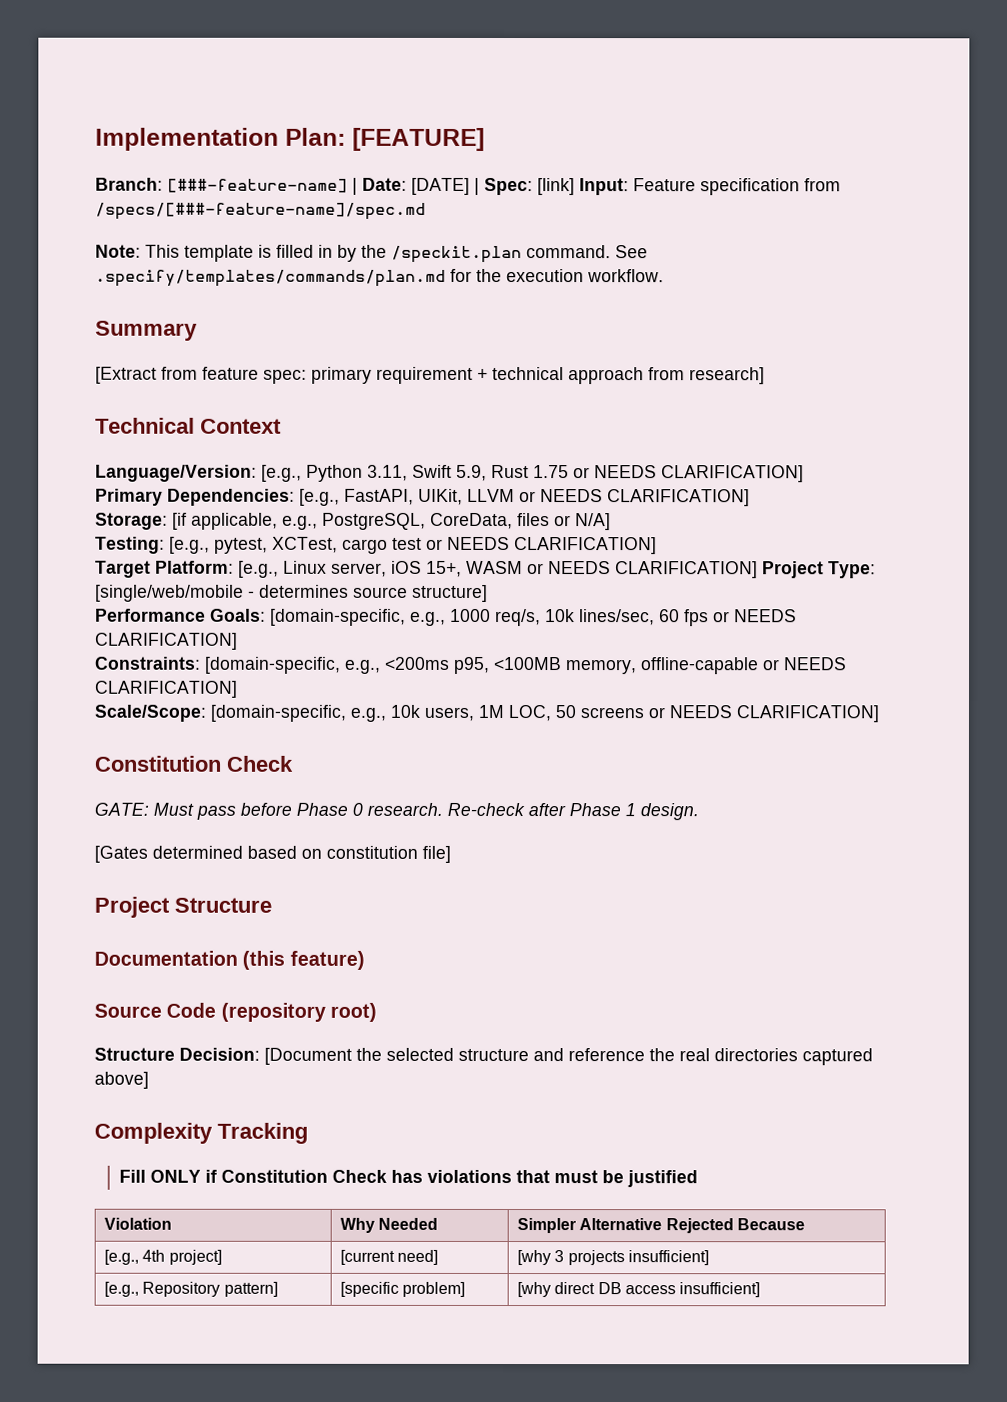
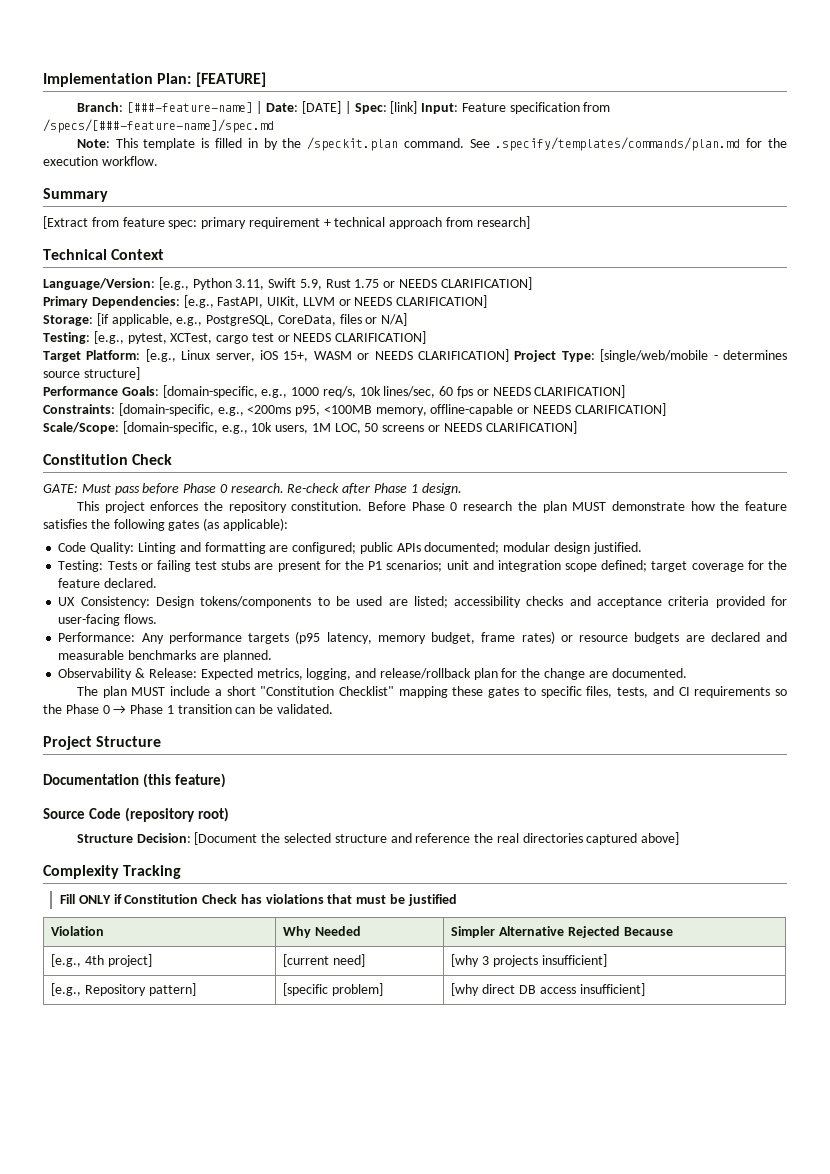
[94,845,451,863] [Gates determined based on constitution file] -> [76,501,787,513] [43,518,288,531] [58,542,642,554] [58,560,787,572] [58,578,158,588] [58,596,787,608] [58,614,158,626] [58,631,788,644] [58,650,272,662] [58,668,687,680] [76,686,788,698] [43,704,334,714] This project enforces the repository constitution. Before Phase 0 research the plan MUST demonstrate how the feature satisfies the following gates (as applicable): // Code Quality: Linting and formatting are configured; public APIs documented; modular design justified. // Testing: Tests or failing test stubs are present for the P1 scenarios; unit and integration scope defined; target coverage for the feature declared. // UX Consistency: Design tokens/components to be used are listed; accessibility checks and acceptance criteria provided for user-facing flows. // Performance: Any performance targets (p95 latency, memory budget, frame rates) or resource budgets are declared and measurable benchmarks are planned. // Observability & Release: Expected metrics, logging, and release/rollback plan for the change are documented. // The plan MUST include a short "Constitution Checklist" mapping these gates to specific files, tests, and CI requirements so the Phase 0 → Phase 1 transition can be validated.

